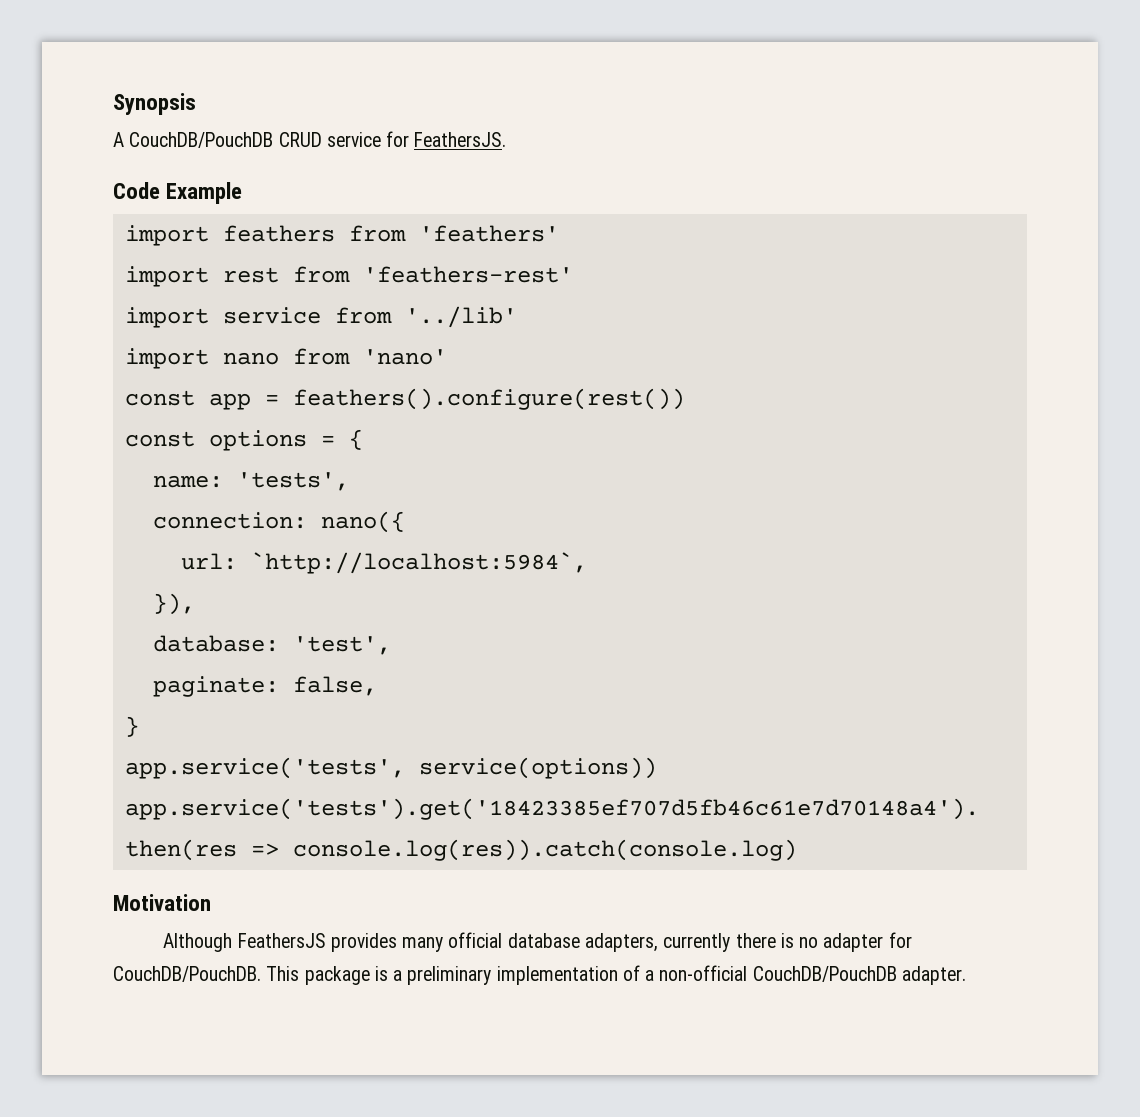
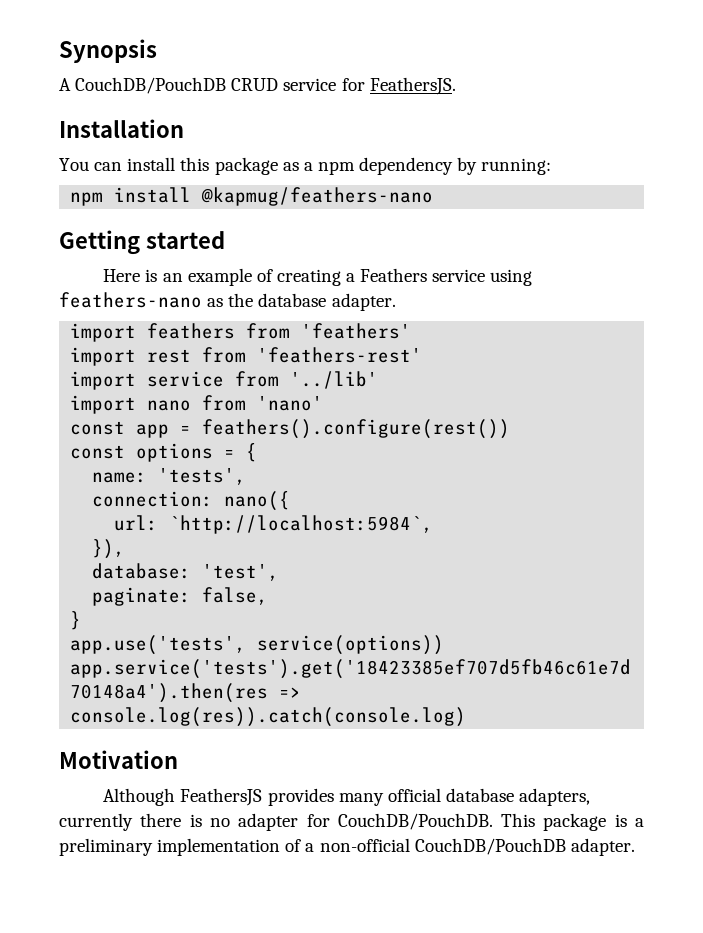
[113,182,243,204] Code Example -> [59,119,184,138] [59,157,552,175] [70,187,434,206] [59,230,225,255] [103,268,533,286] [59,292,396,311] Installation // You can install this package as a npm dependency by running: // npm install @kapmug/feathers-nano // Getting started // Here is an example of creating a Feathers service using feathers-nano as the database adapter.
[124,757,405,779] app.service('tests', -> [70,635,247,655] app.use('tests',

